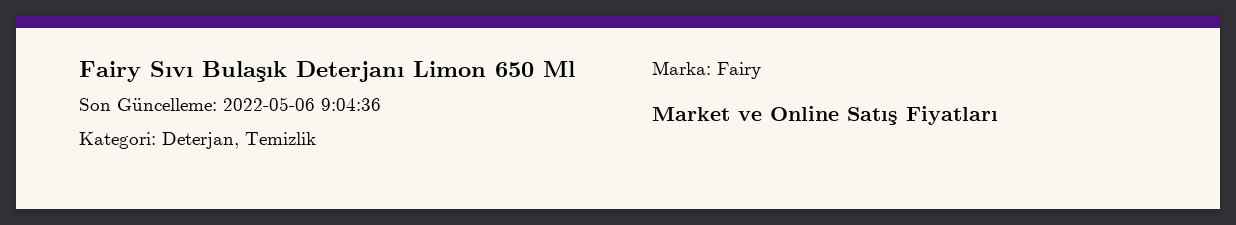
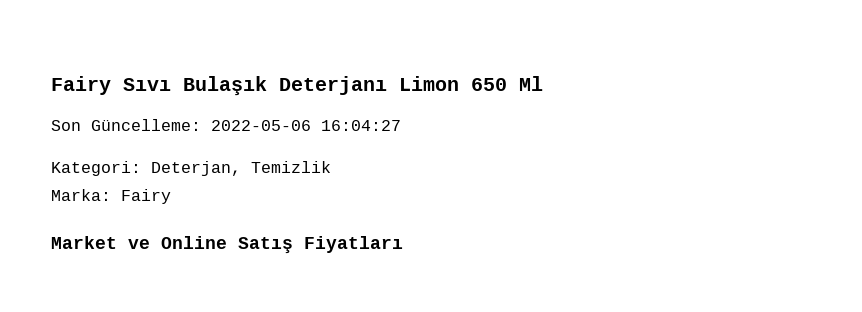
[321,98,381,111] 9:04:36 -> [321,120,401,131] 16:04:27

